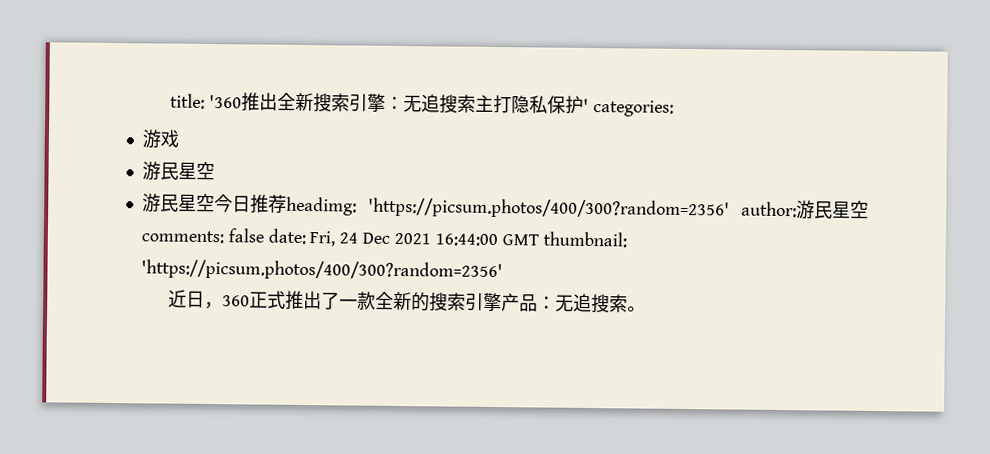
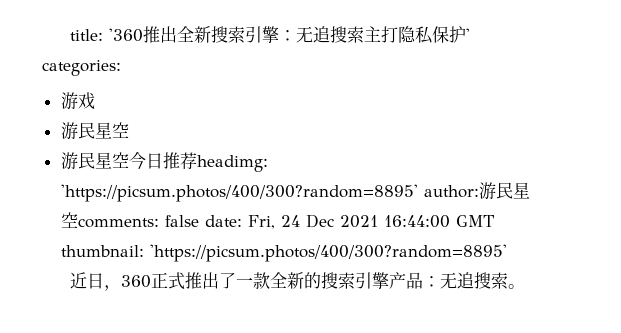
[367,197,730,220] 'https://picsum.photos/400/300?random=2356' -> [60,184,418,202] 'https://picsum.photos/400/300?random=8895'
[140,259,503,282] 'https://picsum.photos/400/300?random=2356' -> [149,244,507,262] 'https://picsum.photos/400/300?random=8895'

